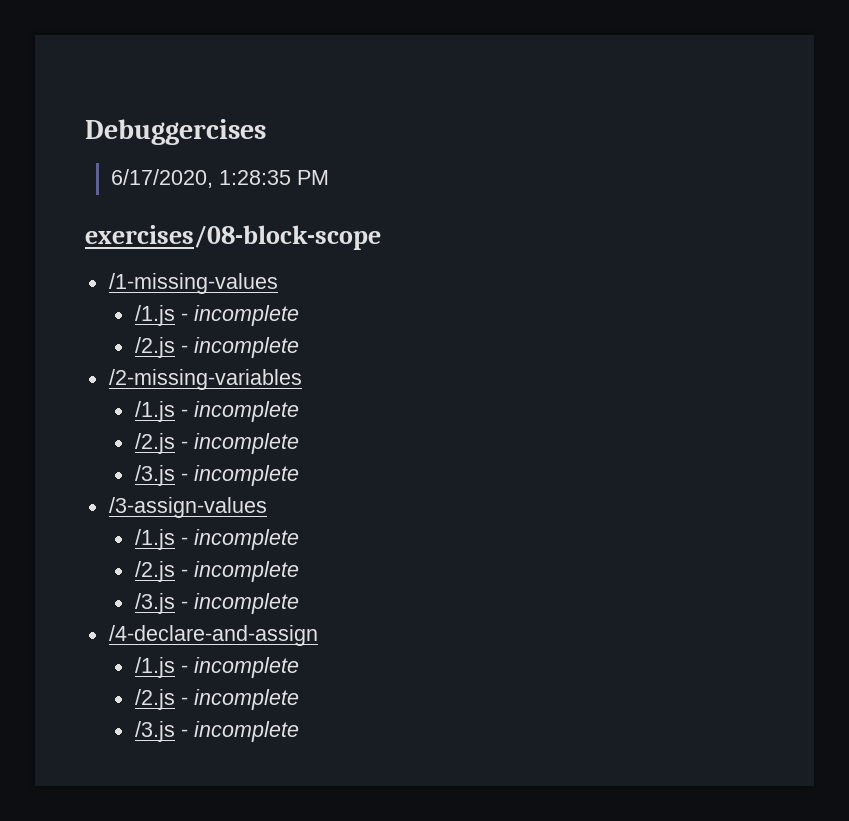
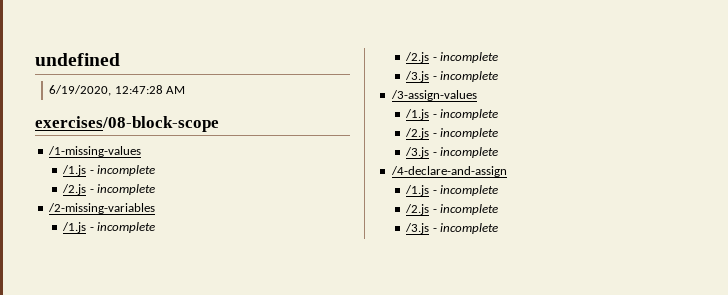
[85,119,266,145] [110,169,329,188] Debuggercises // 6/17/2020, 1:28:35 PM -> [35,53,120,66] [49,85,186,96] undefined // 6/19/2020, 12:47:28 AM

